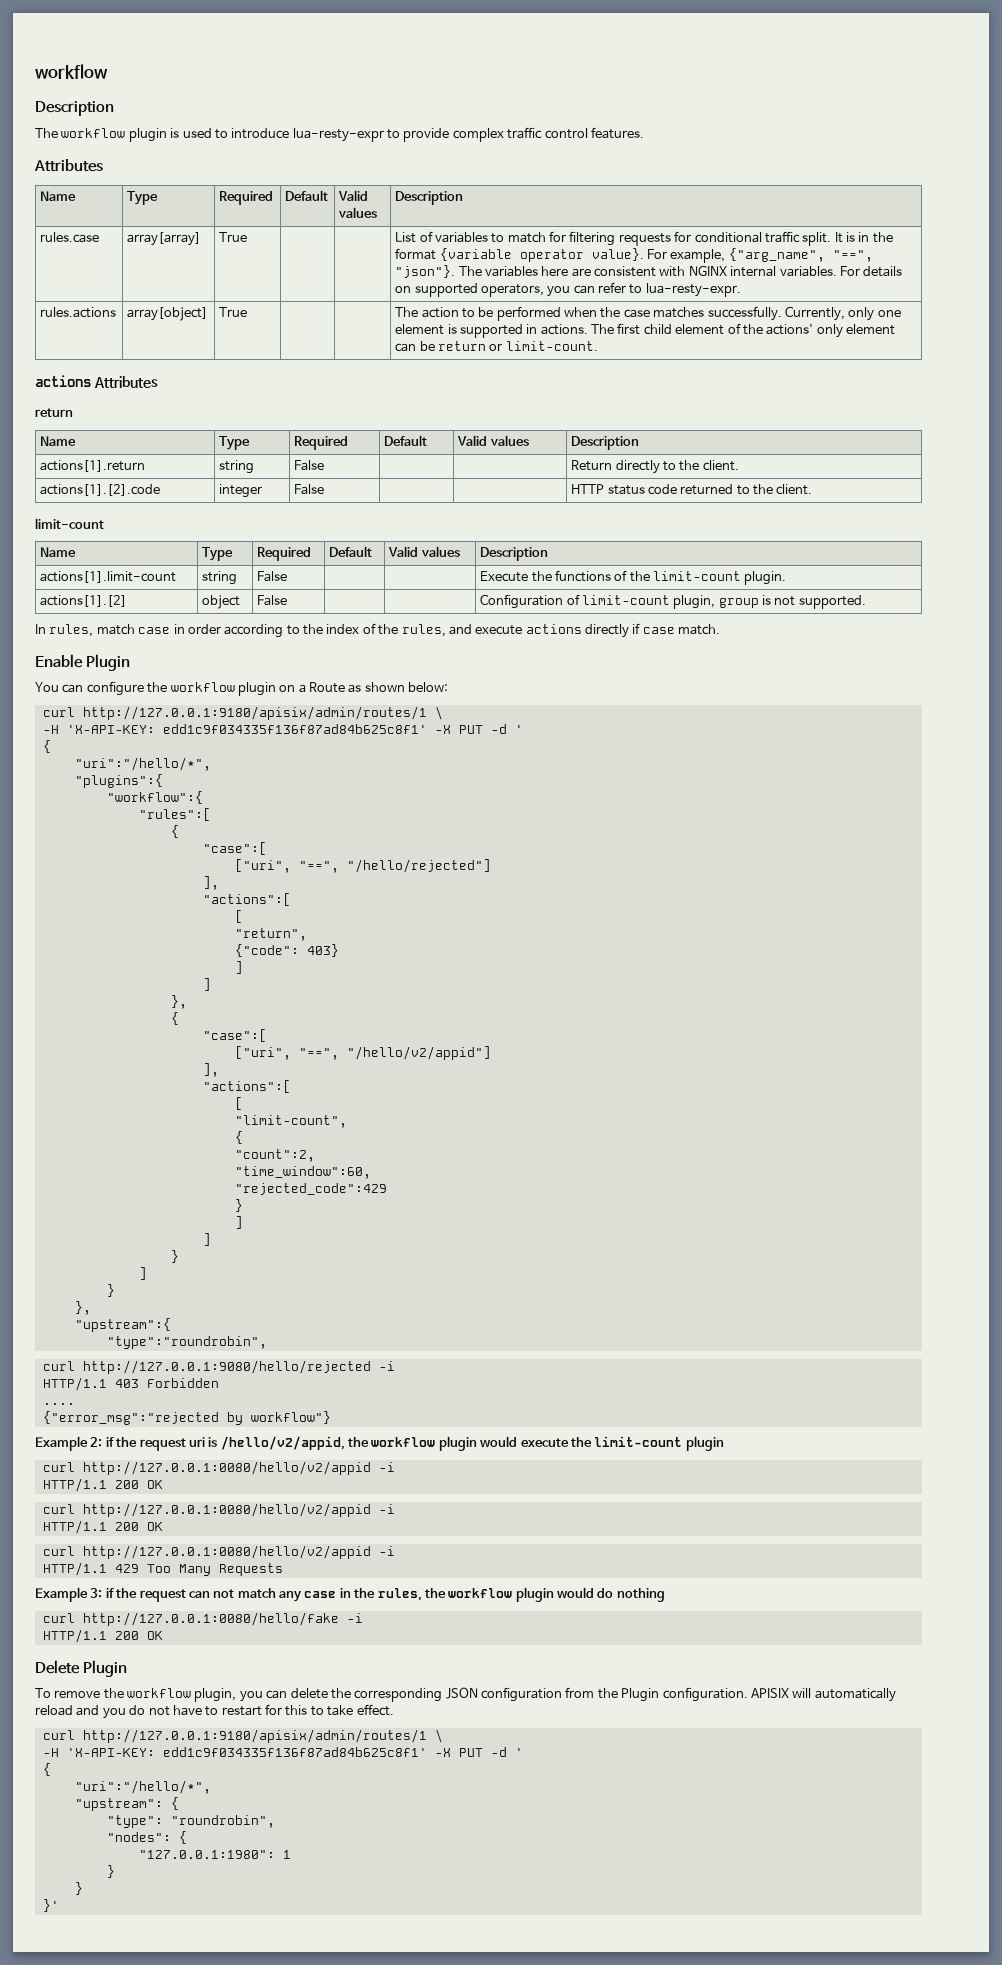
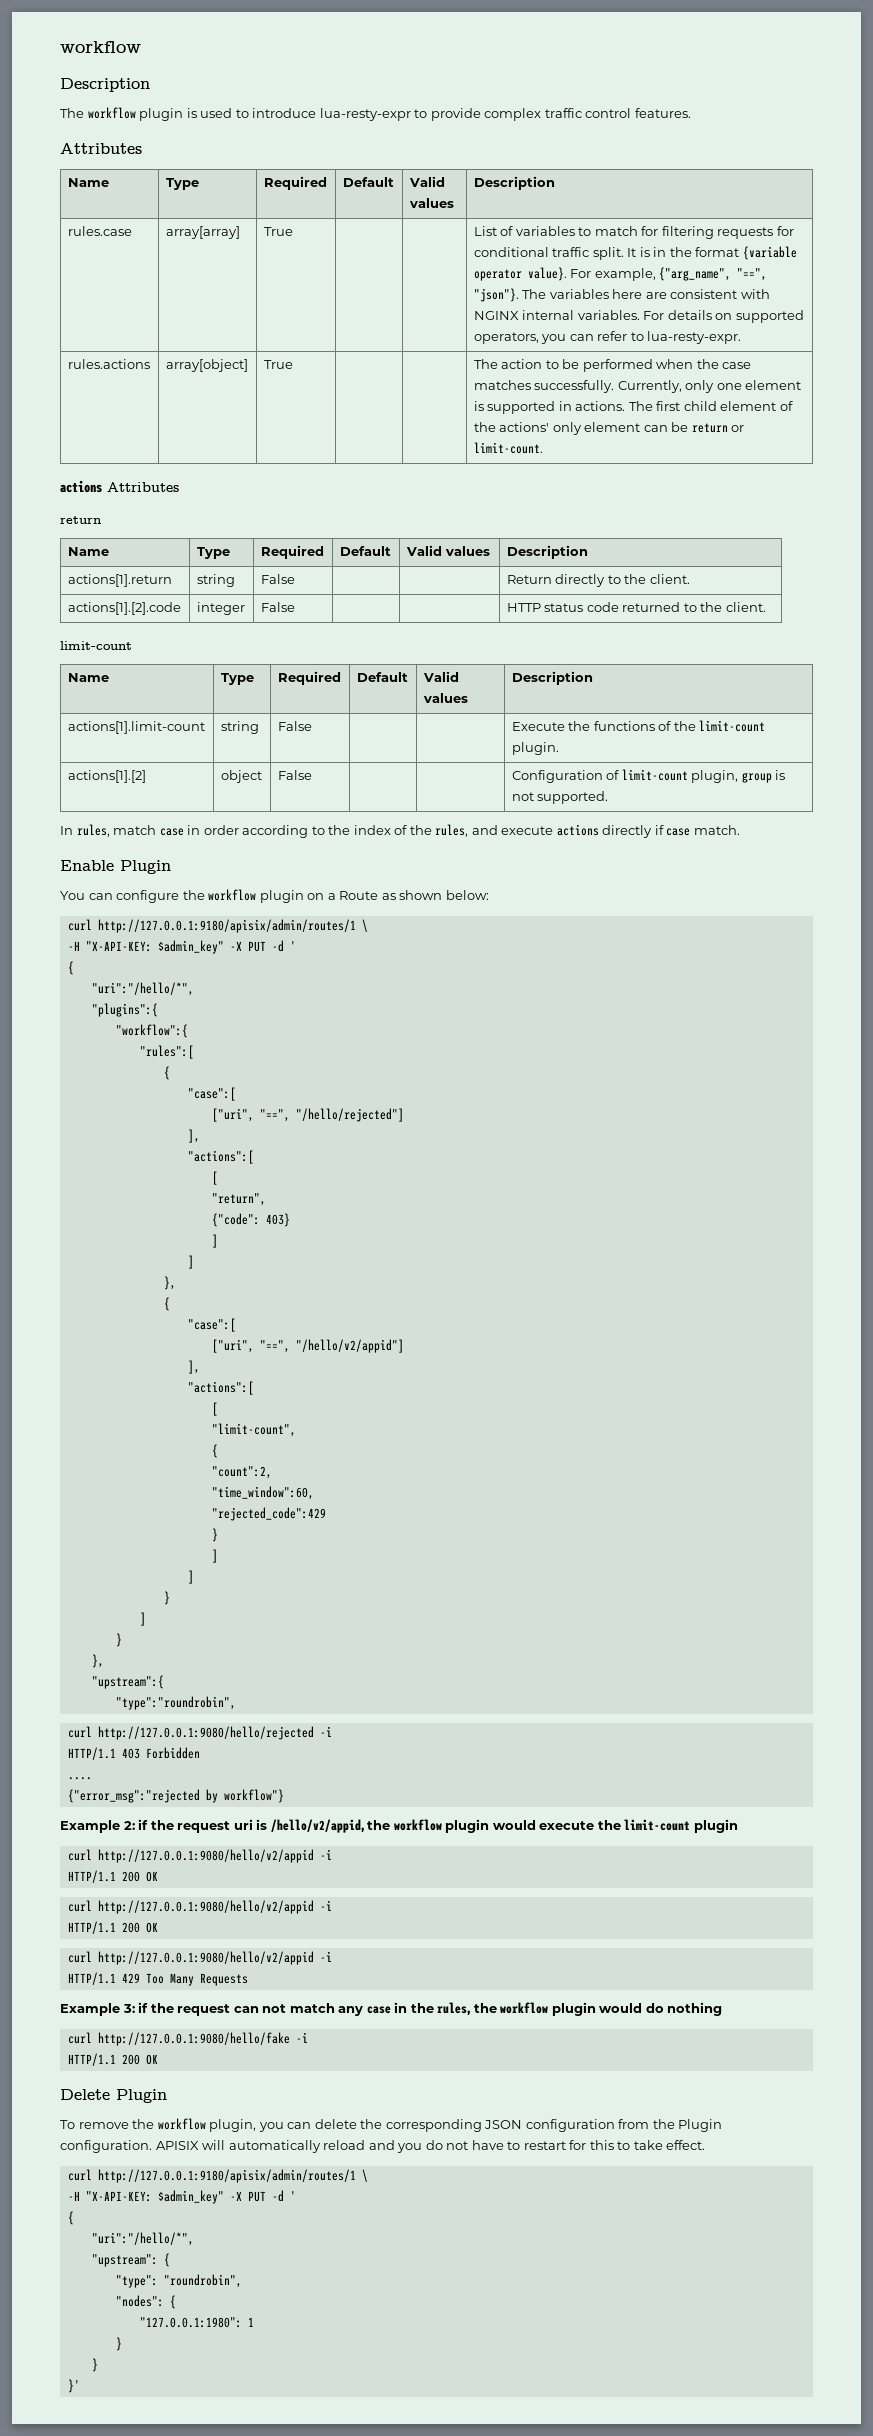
[66,724,427,734] 'X-API-KEY: edd1c9f034335f136f87ad84b625c8f1' -> [85,940,224,954] "X-API-KEY: $admin_key"
[82,1461,395,1475] [42,1478,163,1492] [42,1503,395,1517] [42,1520,163,1534] [42,1545,371,1559] http://127.0.0.1:0080/hello/v2/appid -i // HTTP/1.1 200 OK // curl http://127.0.0.1:0080/hello/v2/appid -i // HTTP/1.1 200 OK // curl http://127.0.0.1:0080/hello/v2/appid -> [97,1849,332,1863] [67,1870,158,1883] [67,1900,332,1914] [67,1921,158,1934] [67,1951,314,1965] http://127.0.0.1:9080/hello/v2/appid -i // HTTP/1.1 200 OK // curl http://127.0.0.1:9080/hello/v2/appid -i // HTTP/1.1 200 OK // curl http://127.0.0.1:9080/hello/v2/appid
[82,1612,339,1626] http://127.0.0.1:0080/hello/fake -> [97,2032,290,2046] http://127.0.0.1:9080/hello/fake
[66,1747,427,1757] 'X-API-KEY: edd1c9f034335f136f87ad84b625c8f1' -> [85,2190,224,2204] "X-API-KEY: $admin_key"

